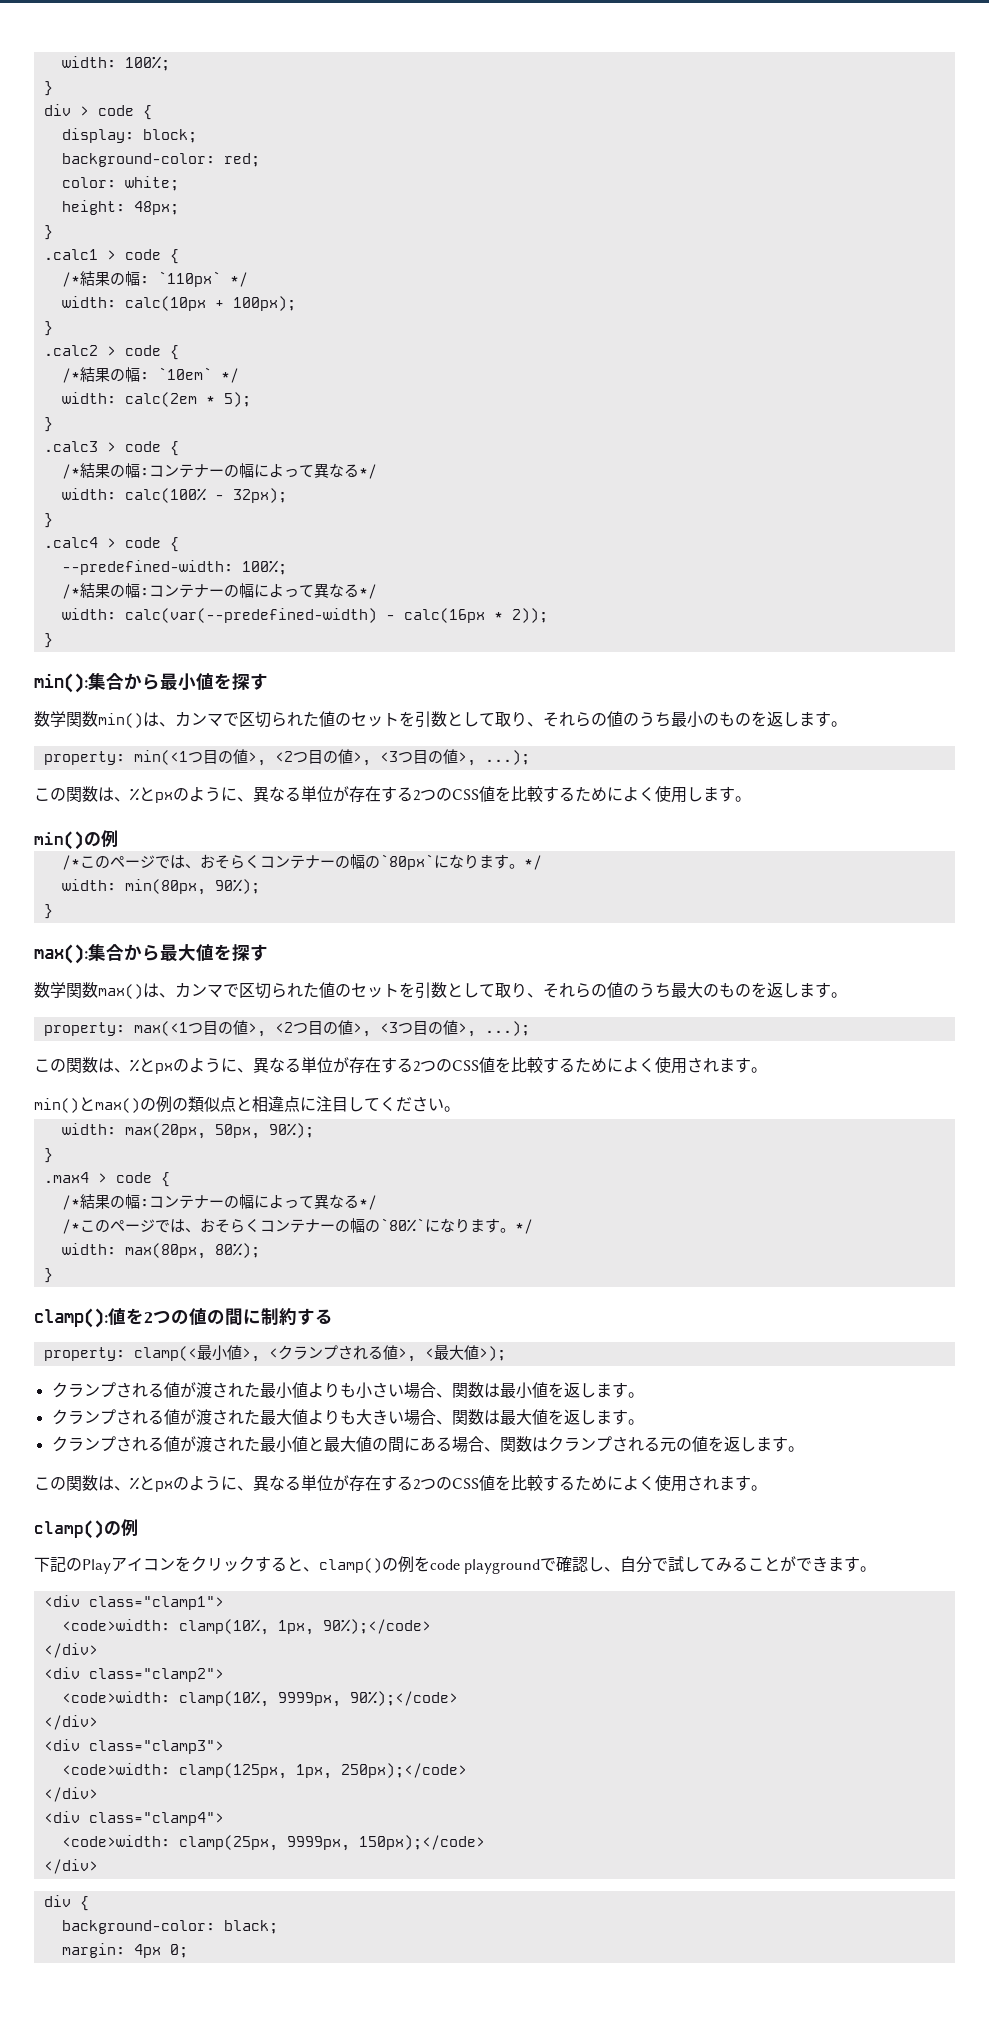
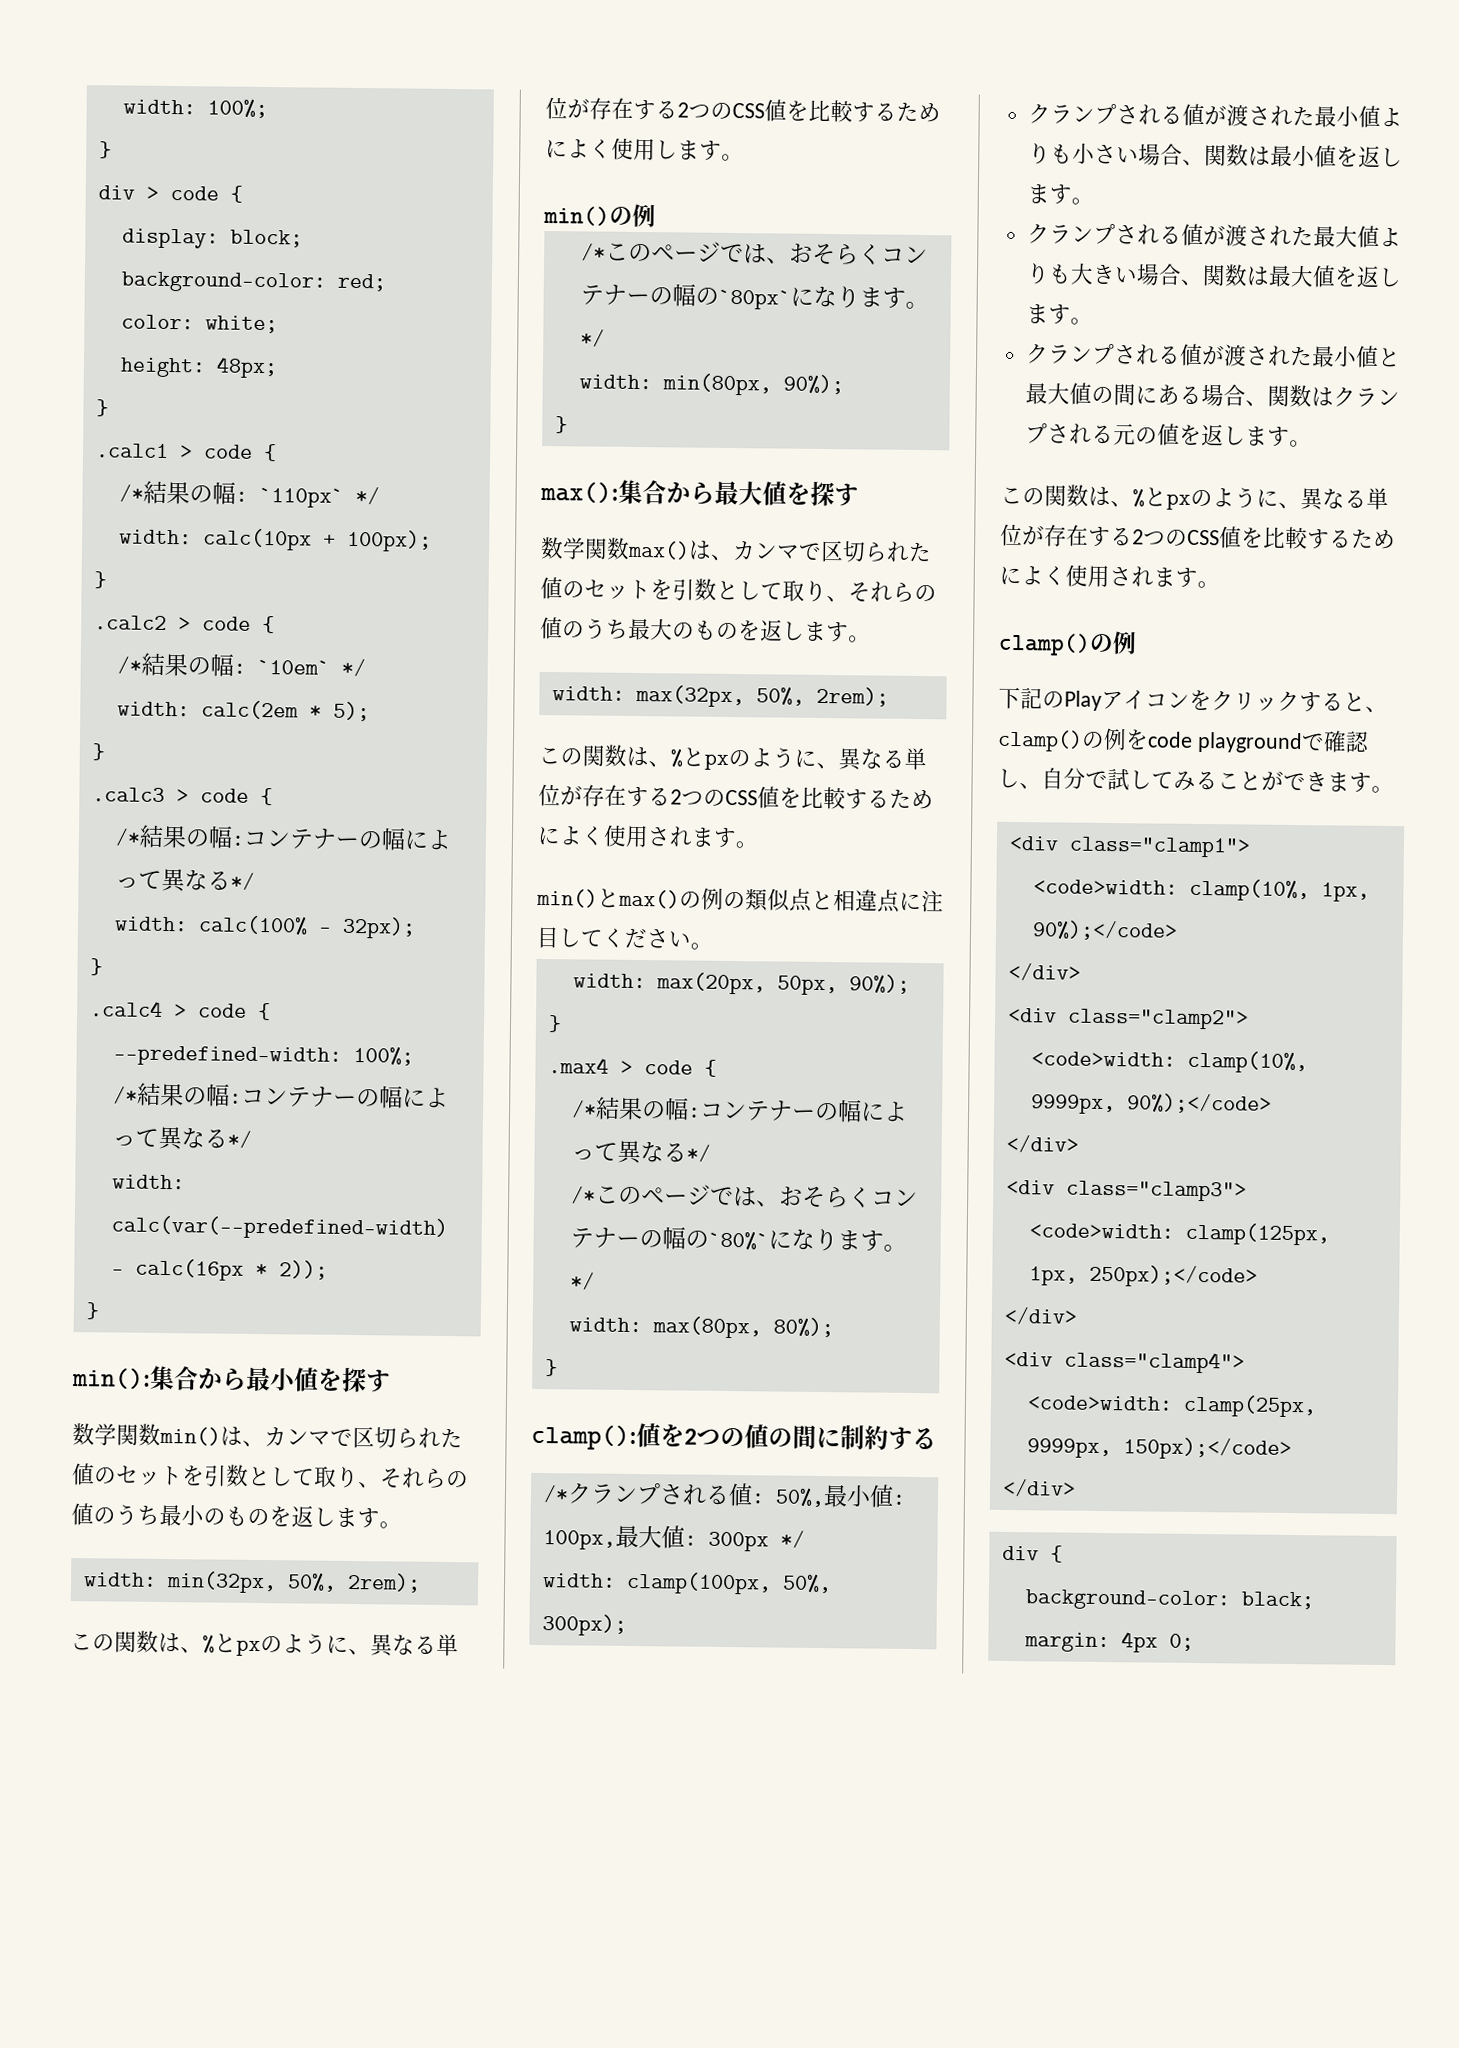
[43,749,530,766] property: min(<1つ目の値>, <2つ目の値>, <3つ目の値>, ...); -> [82,1571,421,1594] width: min(32px, 50%, 2rem);
[43,1020,530,1037] property: max(<1つ目の値>, <2つ目の値>, <3つ目の値>, ...); -> [551,684,889,708] width: max(32px, 50%, 2rem);
[43,1345,506,1362] property: clamp(<最小値>, <クランプされる値>, <最大値>); -> [542,1483,905,1508] [542,1524,805,1552] [541,1571,832,1595] [541,1614,627,1636] /*クランプされる値: 50%,最小値: 100px,最大値: 300px */ // width: clamp(100px, 50%, 300px);

